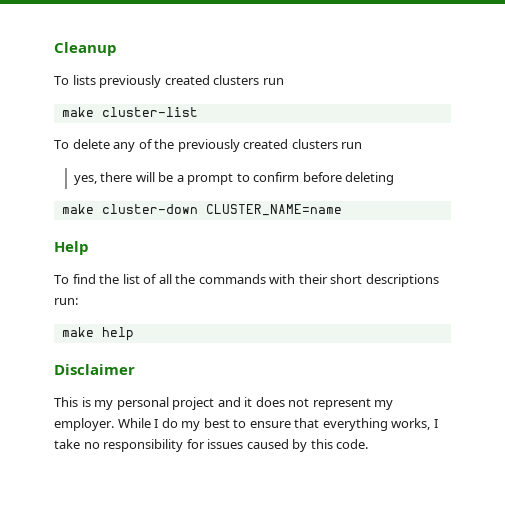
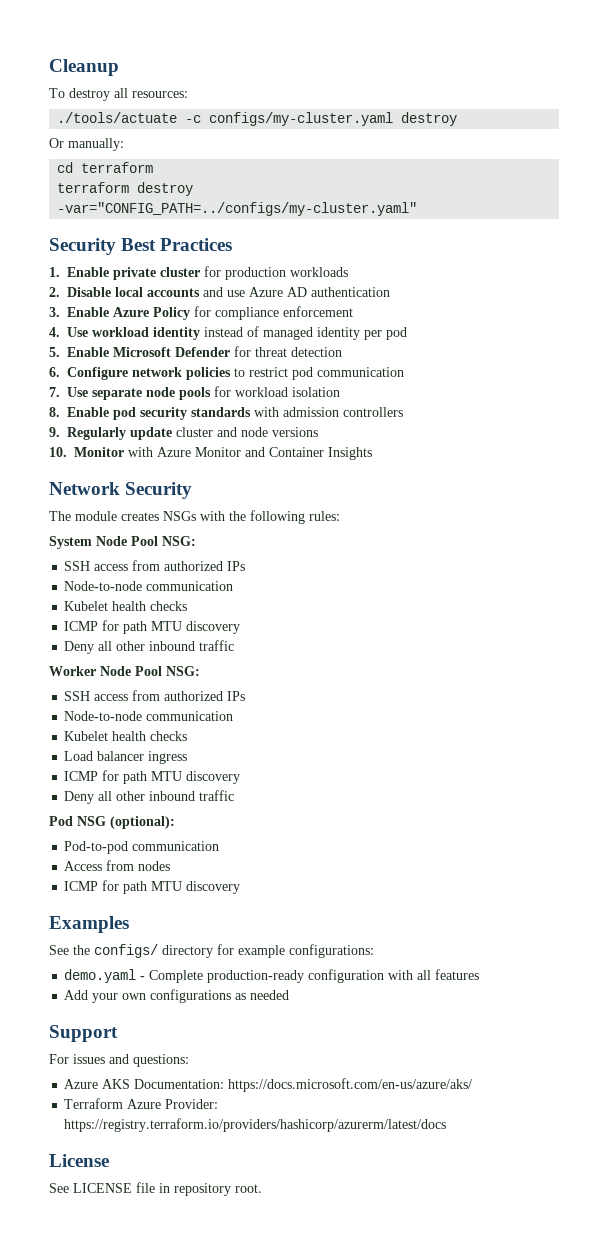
[72,75,284,88] [61,107,198,117] [54,139,363,152] [73,172,395,185] [61,204,342,216] [54,241,89,255] [54,274,439,287] [54,298,78,305] [61,327,134,341] [54,364,135,375] [54,397,394,410] [54,418,438,431] [54,439,369,452] lists previously created clusters run // make cluster-list // To delete any of the previously created clusters run // yes, there will be a prompt to confirm before deleting // make cluster-down CLUSTER_NAME=name // Help // To find the list of all the commands with their short descriptions run: // make help // Disclaimer // This is my personal project and it does not represent my employer. While I do my best to ensure that everything works, I take no responsibility for issues caused by this code. -> [69,88,188,101] [57,112,458,126] [49,138,124,151] [57,162,154,173] [57,182,194,196] [57,202,418,216] [49,238,233,255] [49,266,348,280] [49,287,390,297] [49,306,353,320] [49,326,407,340] [49,346,342,357] [49,367,404,380] [49,386,340,400] [49,407,403,420] [49,427,318,440] [49,447,372,460] [49,482,193,499] [49,510,340,524] [49,536,196,549] [64,560,246,571] [64,581,234,591] [64,601,188,611] [64,620,241,634] [64,640,235,654] [49,666,200,676] [64,690,246,701] [64,711,234,721] [64,731,188,741] [64,751,188,764] [64,770,241,784] [64,790,235,804] [49,816,175,829] [64,841,220,854] [64,860,171,871] [64,880,241,894] [49,916,129,933] [49,944,374,958] [64,969,480,983] [64,989,290,1003] [49,1025,118,1042] [49,1054,189,1067] [64,1078,473,1092] [64,1098,219,1109] [64,1118,447,1132] [49,1154,109,1167] [49,1182,262,1196] destroy all resources: // ./tools/actuate -c configs/my-cluster.yaml destroy // Or manually: // cd terraform // terraform destroy -var="CONFIG_PATH=../configs/my-cluster.yaml" // Security Best Practices // 1. Enable private cluster for production workloads // 2. Disable local accounts and use Azure AD authentication // 3. Enable Azure Policy for compliance enforcement // 4. Use workload identity instead of managed identity per pod // 5. Enable Microsoft Defender for threat detection // 6. Configure network policies to restrict pod communication // 7. Use separate node pools for workload isolation // 8. Enable pod security standards with admission controllers // 9. Regularly update cluster and node versions // 10. Monitor with Azure Monitor and Container Insights // Network Security // The module creates NSGs with the following rules: // System Node Pool NSG: // SSH access from authorized IPs // Node-to-node communication // Kubelet health checks // ICMP for path MTU discovery // Deny all other inbound traffic // Worker Node Pool NSG: // SSH access from authorized IPs // Node-to-node communication // Kubelet health checks // Load balancer ingress // ICMP for path MTU discovery // Deny all other inbound traffic // Pod NSG (optional): // Pod-to-pod communication // Access from nodes // ICMP for path MTU discovery // Examples // See the configs/ directory for example configurations: // demo.yaml - Complete production-ready configuration with all features // Add your own configurations as needed // Support // For issues and questions: // Azure AKS Documentation: https://docs.microsoft.com/en-us/azure/aks/ // Terraform Azure Provider: https://registry.terraform.io/providers/hashicorp/azurerm/latest/docs // License // See LICENSE file in repository root.

